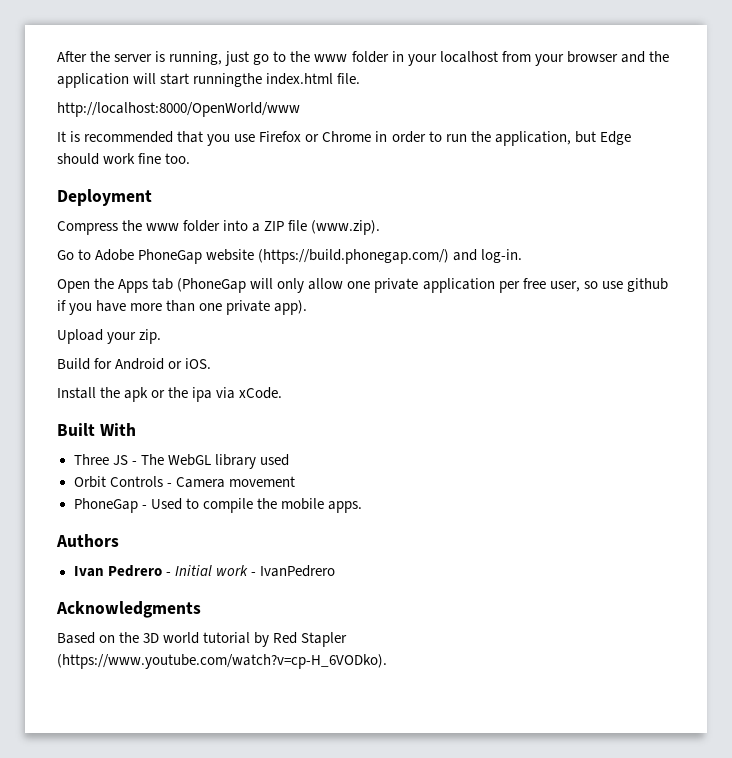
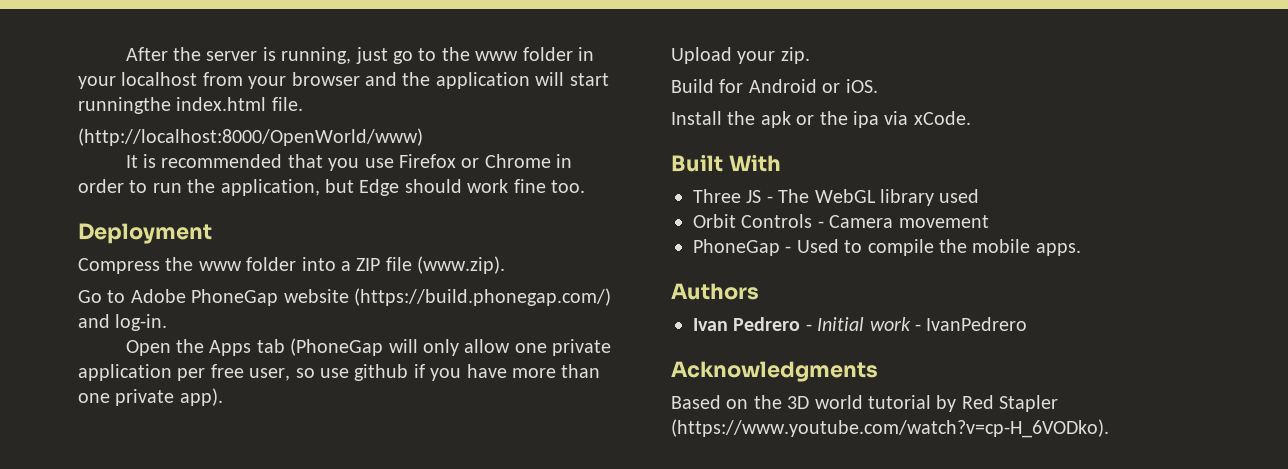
[57,102,300,117] http://localhost:8000/OpenWorld/www -> [78,128,423,146] (http://localhost:8000/OpenWorld/www)

